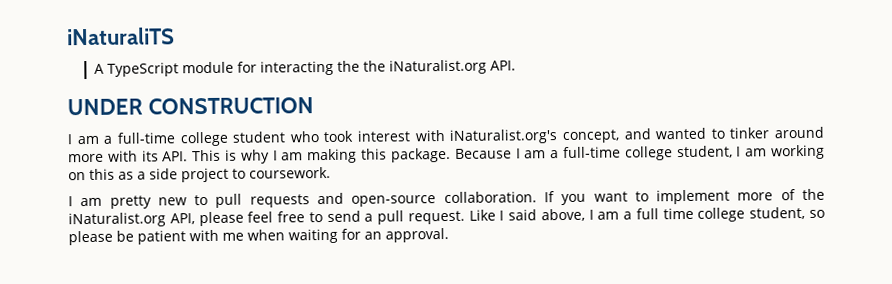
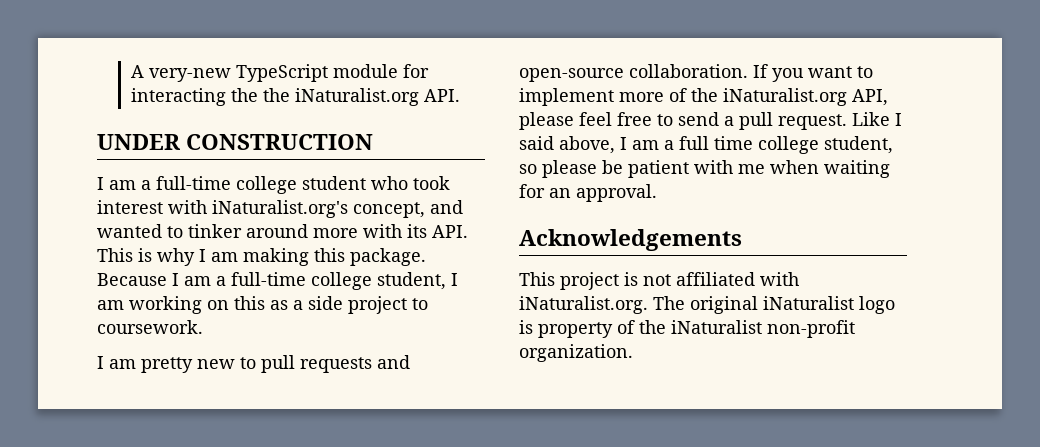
[67,27,175,46] [93,63,104,74] iNaturaliTS // A -> [130,65,231,82] A very-new
(449, 235) none -> [519,229,742,251] [519,272,799,290] [519,296,895,314] [519,320,855,338] [519,344,633,362] // Acknowledgements // This project is not affiliated with iNaturalist.org. The original iNaturalist logo is property of the iNaturalist non-profit organization.

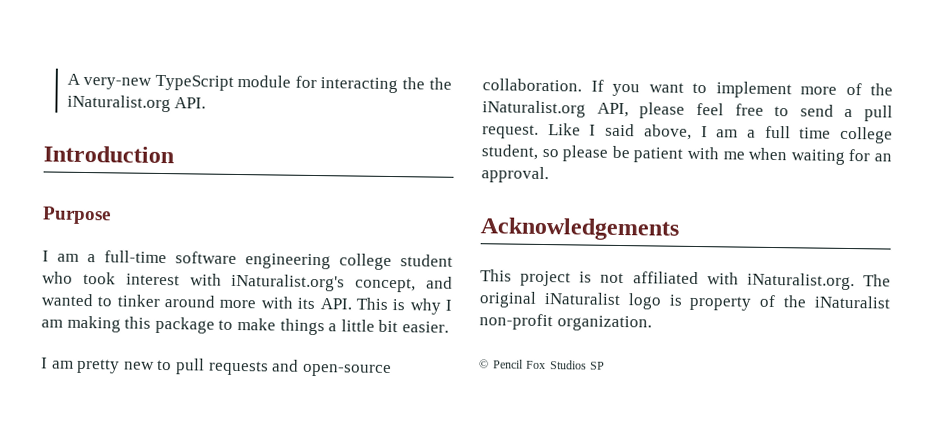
[97,134,374,150] [97,176,231,190] UNDER CONSTRUCTION // I am a full-time -> [43,145,174,164] [42,206,111,225] [42,250,331,270] Introduction // Purpose // I am a full-time software engineering
[350,248,426,266] [97,272,458,290] [97,296,428,314] [97,320,203,334] package. Because I am a full-time college student, I am working on this as a side project to coursework. -> [154,316,449,336] package to make things a little bit easier.
(633, 353) none -> [479,359,606,370] // © Pencil Fox Studios SP

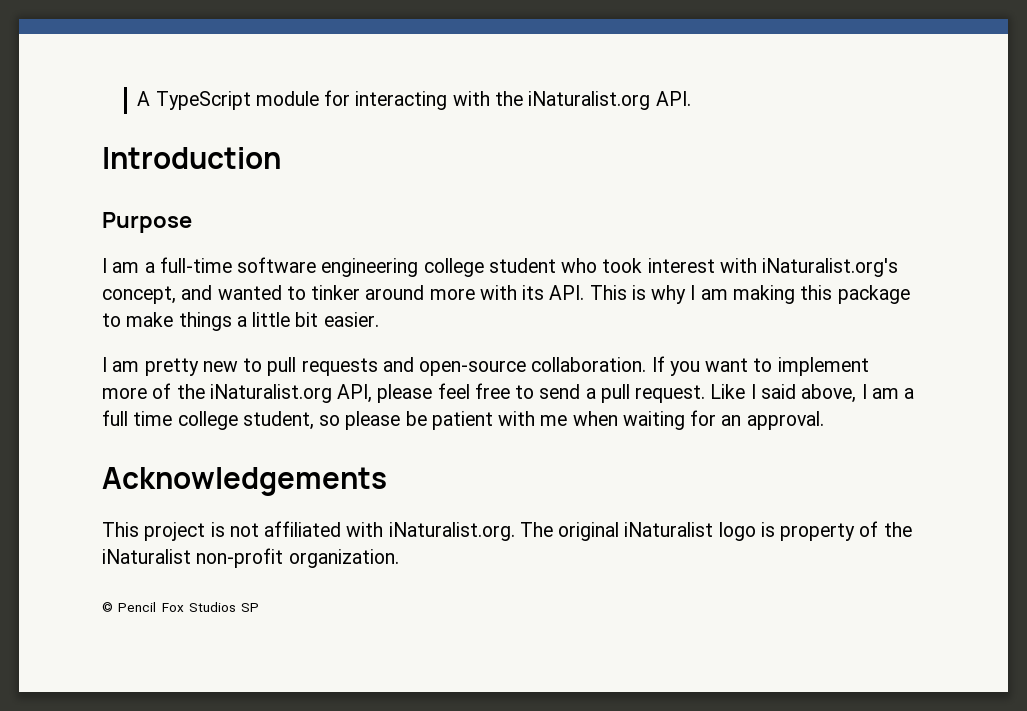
[83,76,153,90] very-new -> (151, 98) none
[402,77,426,90] the -> [452,91,490,106] with

